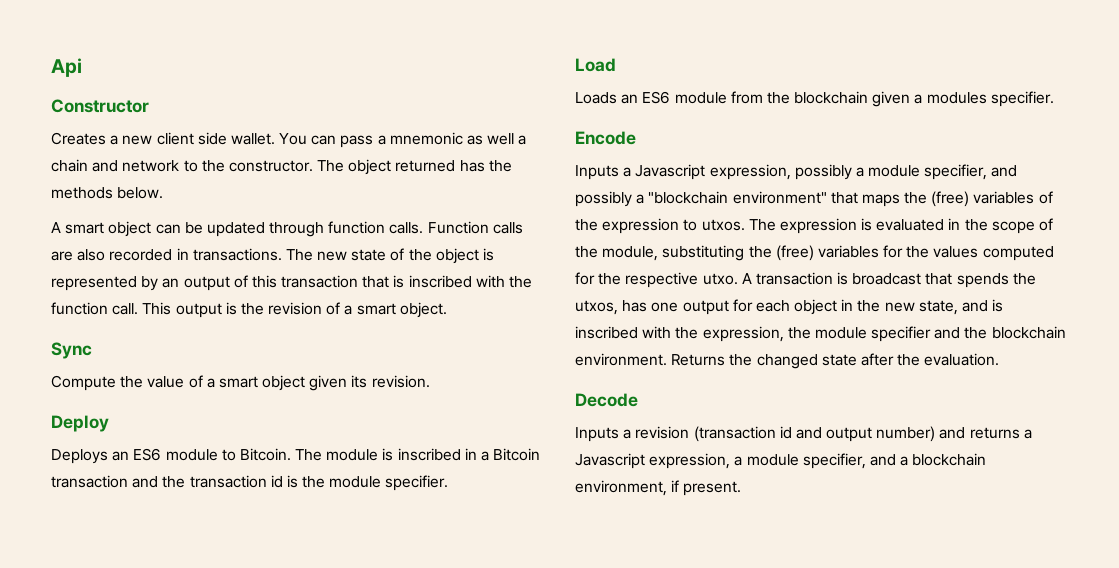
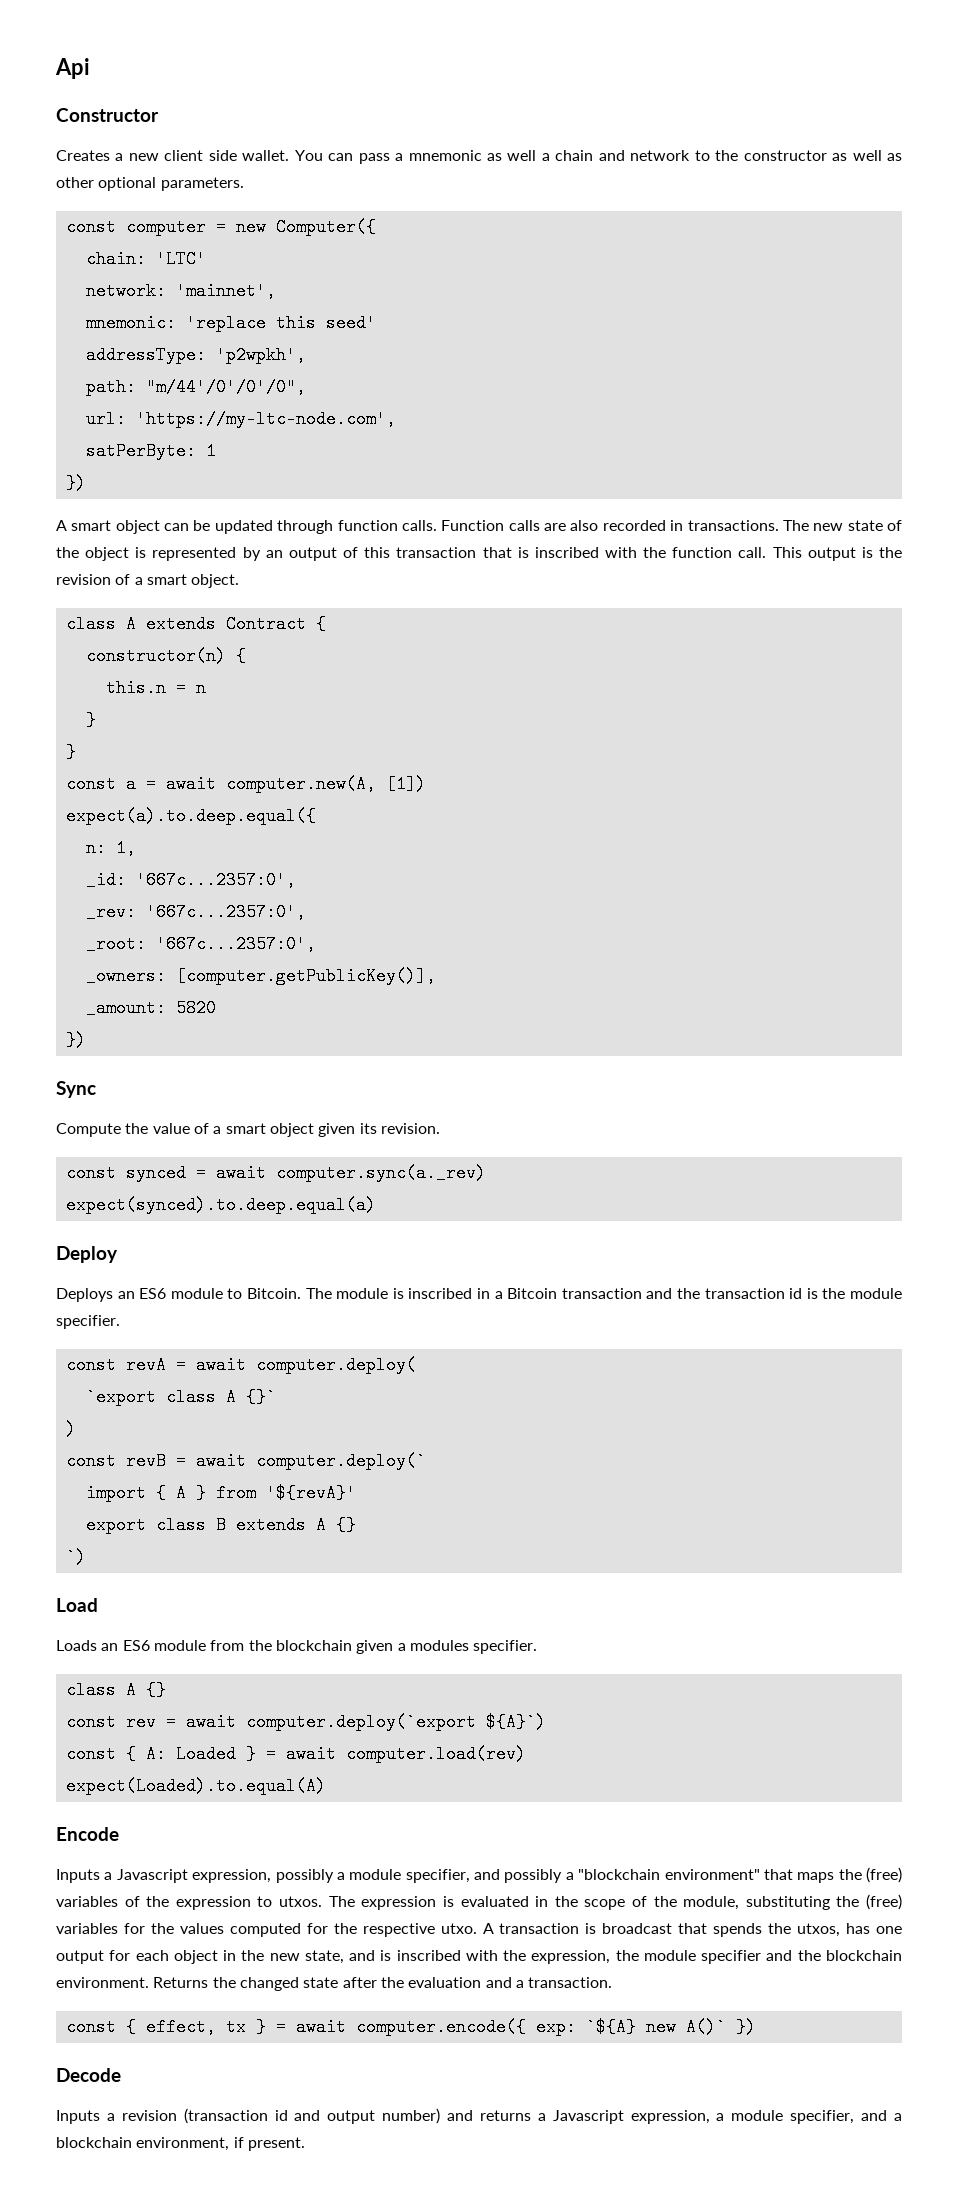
[228,159,512,175] [51,187,164,199] constructor. The object returned has the methods below. -> [743,150,903,161] [56,177,244,191] [65,218,376,236] [85,250,206,268] [85,282,276,300] [85,314,376,332] [85,346,306,364] [85,378,306,396] [85,410,396,428] [85,442,216,460] [65,474,86,492] constructor as well as other optional parameters. // const computer = new Computer({ // chain: 'LTC' // network: 'mainnet', // mnemonic: 'replace this seed' // addressType: 'p2wpkh', // path: "m/44'/0'/0'/0", // url: 'https://my-ltc-node.com', // satPerByte: 1 // })
(447, 310) none -> [65,615,326,633] [85,647,246,665] [105,679,206,697] [85,711,96,729] [65,743,76,761] [65,775,426,793] [65,807,316,825] [85,839,136,857] [85,871,296,889] [85,903,306,921] [85,935,316,953] [85,967,436,985] [85,999,216,1017] [65,1031,86,1049] // class A extends Contract { // constructor(n) { // this.n = n // } // } // const a = await computer.new(A, [1]) // expect(a).to.deep.equal({ // n: 1, // _id: '667c...2357:0', // _rev: '667c...2357:0', // _root: '667c...2357:0', // _owners: [computer.getPublicKey()], // _amount: 5820 // })
(430, 381) none -> [65,1164,486,1182] [65,1196,376,1214] // const synced = await computer.sync(a._rev) // expect(synced).to.deep.equal(a)
(449, 483) none -> [65,1356,416,1374] [85,1388,276,1406] [65,1420,76,1438] [65,1452,426,1470] [85,1484,356,1502] [85,1516,356,1534] [65,1548,86,1566] // const revA = await computer.deploy( // `export class A {}` // ) // const revB = await computer.deploy(` // import { A } from '${revA}' // export class B extends A {} // `)
(1054, 99) none -> [65,1681,166,1699] [65,1713,546,1731] [65,1745,526,1763] [65,1777,326,1795] // class A {} // const rev = await computer.deploy(`export ${A}`) // const { A: Loaded } = await computer.load(rev) // expect(Loaded).to.equal(A)
[924,353,1000,366] evaluation. -> [408,1977,613,1988] [65,2018,756,2036] evaluation and a transaction. // const { effect, tx } = await computer.encode({ exp: `${A} new A()` })

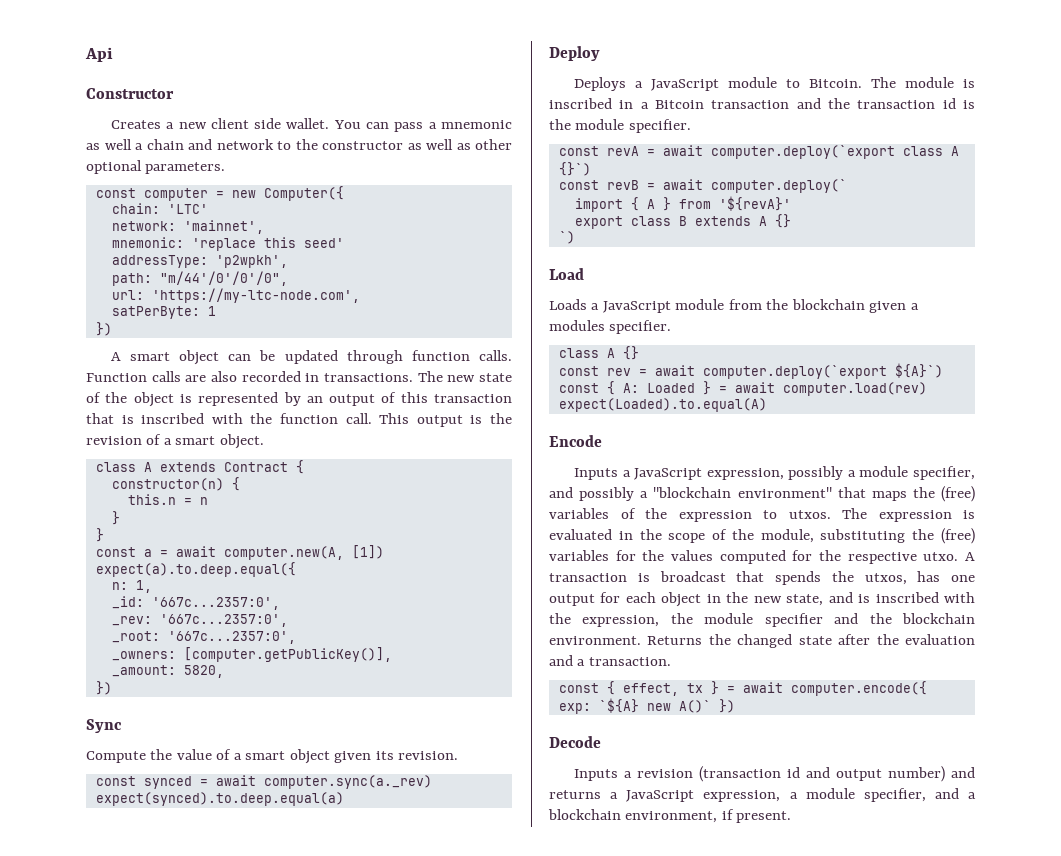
[175,999,216,1017] 5820 -> [183,665,224,678] 5820,
[117,1288,167,1299] an ES6 -> [634,79,719,91] a JavaScript
[255,1356,416,1374] [85,1388,276,1406] [65,1420,76,1438] computer.deploy( // `export class A {}` // ) -> [710,145,959,159] [558,162,591,176] computer.deploy(`export class A {}`)
[101,1640,150,1651] an ES6 -> [591,301,671,313] a JavaScript
[116,1869,188,1883] Javascript -> [634,468,703,480] JavaScript
[552,2110,624,2124] Javascript -> [626,790,695,802] JavaScript

